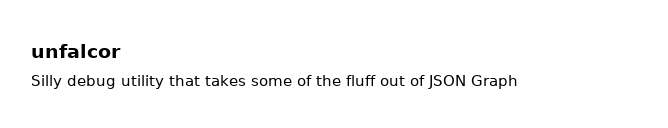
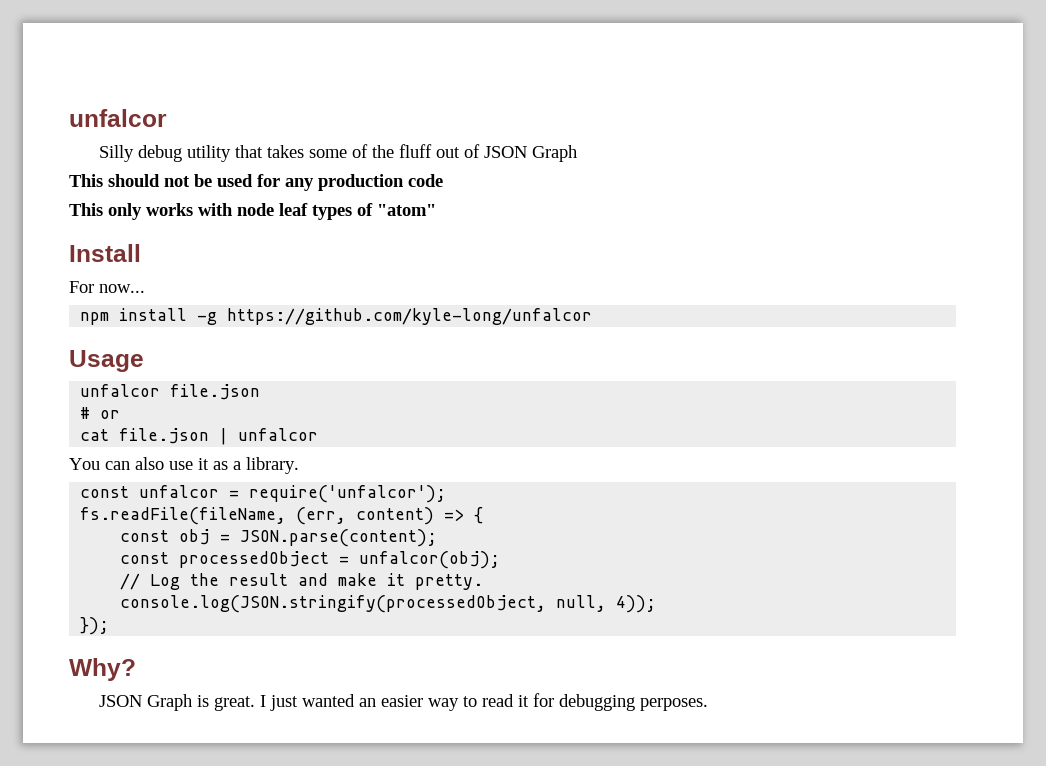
(518, 82) none -> [69,174,443,191] [69,203,436,220] [69,244,141,262] [69,281,145,293] [80,308,593,325] [69,350,144,372] [80,384,261,400] [80,407,121,419] [80,428,319,445] [69,457,299,474] [80,485,447,503] [80,507,484,525] [120,529,438,547] [120,551,501,569] [120,573,484,590] [120,595,657,613] [80,617,110,635] [69,658,136,681] [99,693,709,711] // This should not be used for any production code // This only works with node leaf types of "atom" // Install // For now... // npm install -g https://github.com/kyle-long/unfalcor // Usage // unfalcor file.json // # or // cat file.json | unfalcor // You can also use it as a library. // const unfalcor = require('unfalcor'); // fs.readFile(fileName, (err, content) => { // const obj = JSON.parse(content); // const processedObject = unfalcor(obj); // // Log the result and make it pretty. // console.log(JSON.stringify(processedObject, null, 4)); // }); // Why? // JSON Graph is great. I just wanted an easier way to read it for debugging perposes.

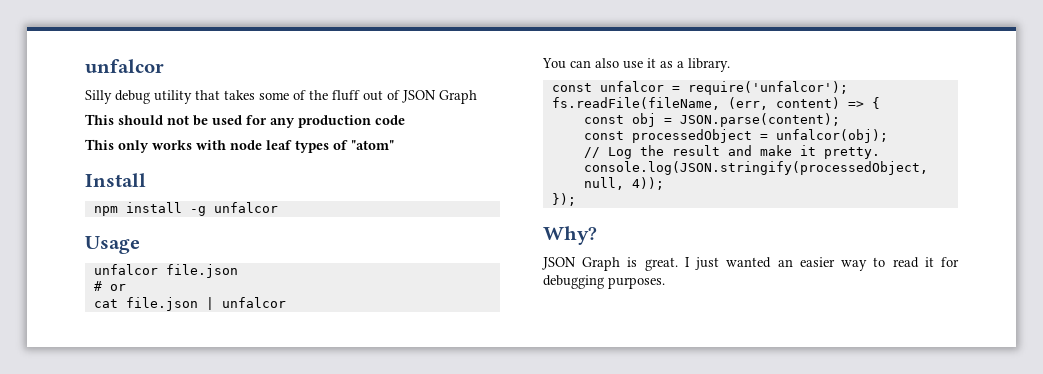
[69,281,145,293] // For now... -> (146, 180) none
[227,308,593,325] https://github.com/kyle-long/unfalcor -> [213,202,278,213] unfalcor
[640,698,709,711] perposes. -> [608,277,665,289] purposes.

